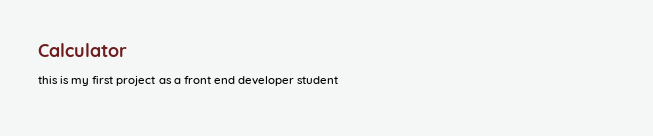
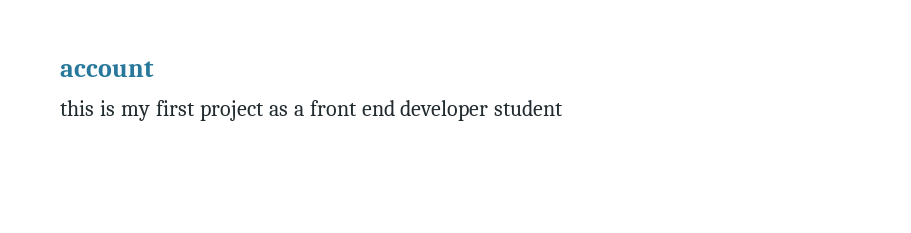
[38,43,127,57] Calculator -> [60,61,154,77] account

